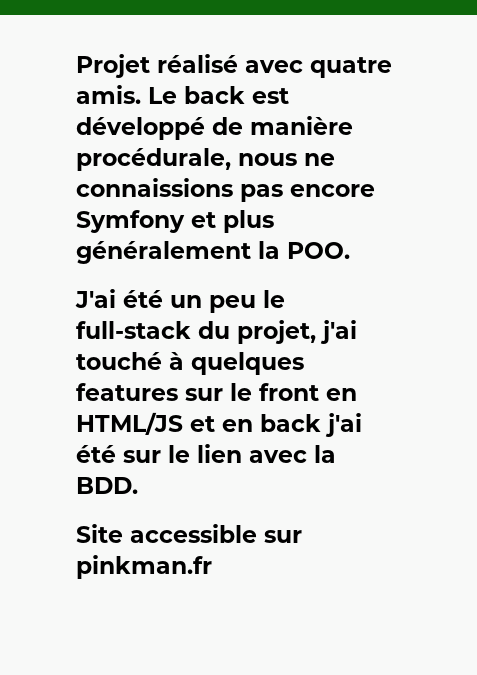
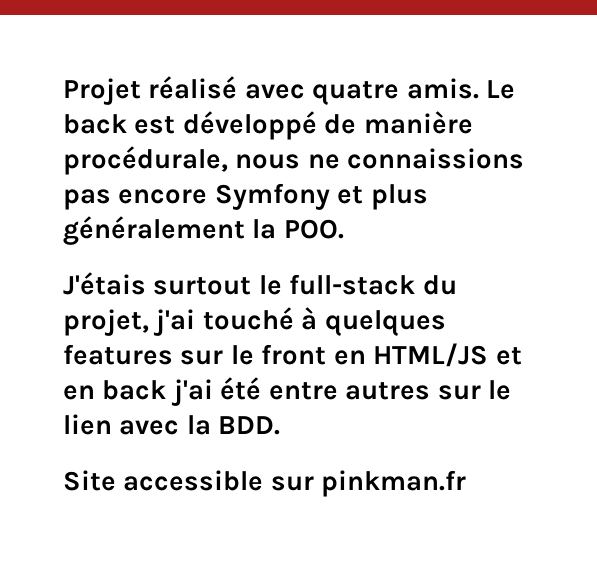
[75,289,256,313] J'ai été un peu -> [63,272,252,295] J'étais surtout
(116, 454) none -> [268,382,431,400] entre autres

